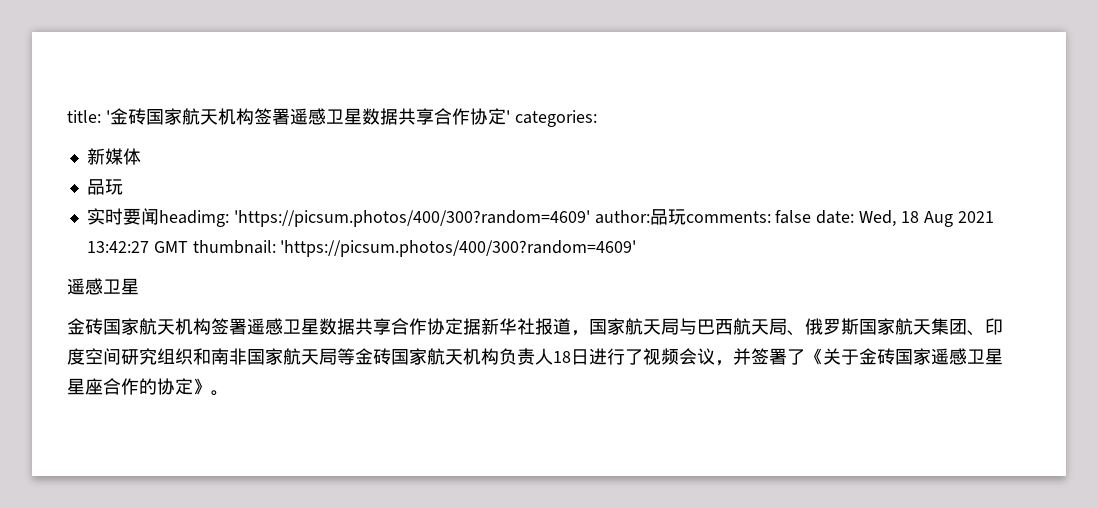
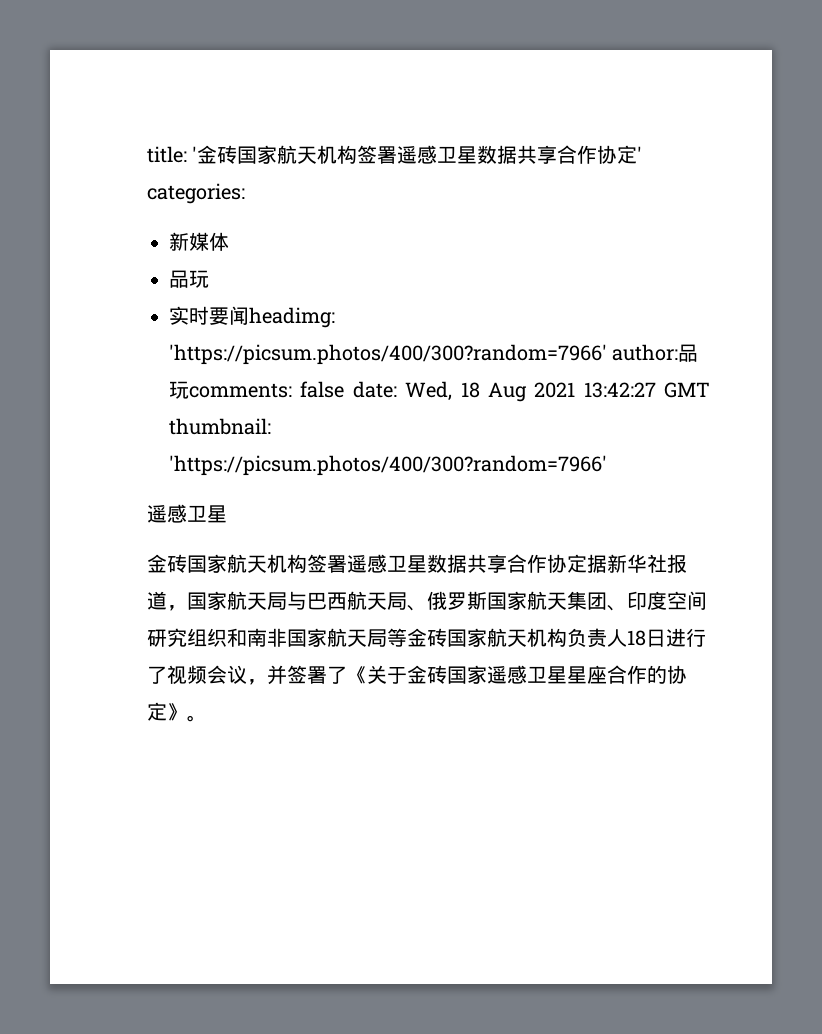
[233,210,590,227] 'https://picsum.photos/400/300?random=4609' -> [169,344,607,365] 'https://picsum.photos/400/300?random=7966'
[280,240,637,257] 'https://picsum.photos/400/300?random=4609' -> [169,455,607,476] 'https://picsum.photos/400/300?random=7966'

